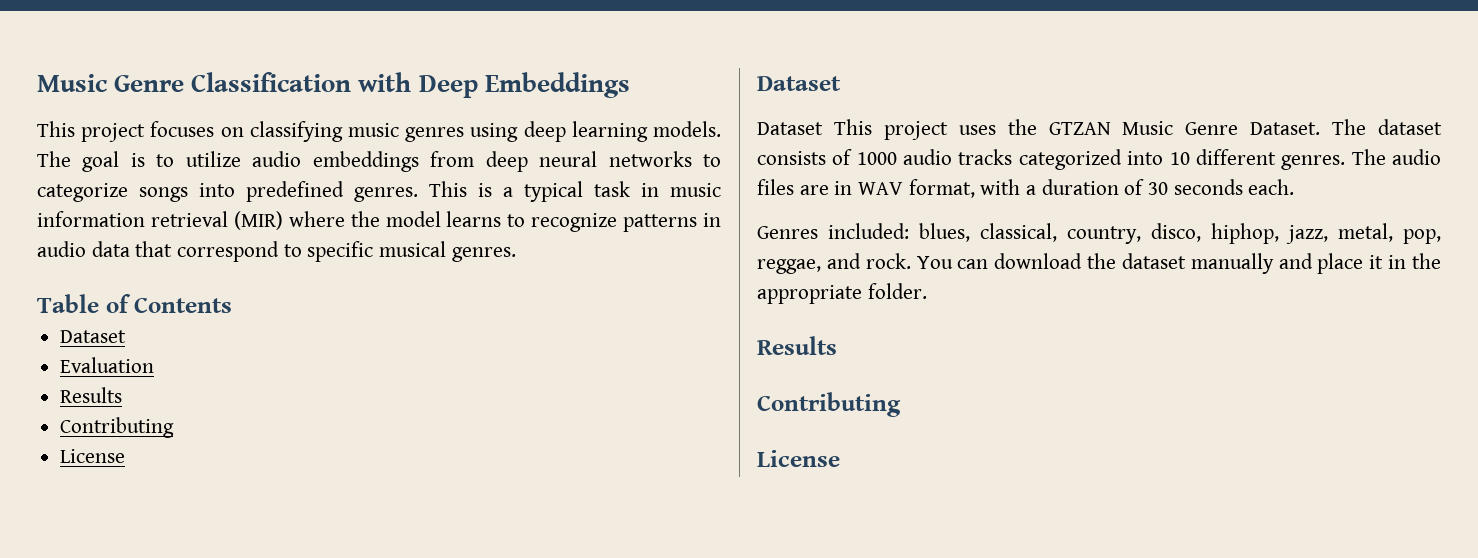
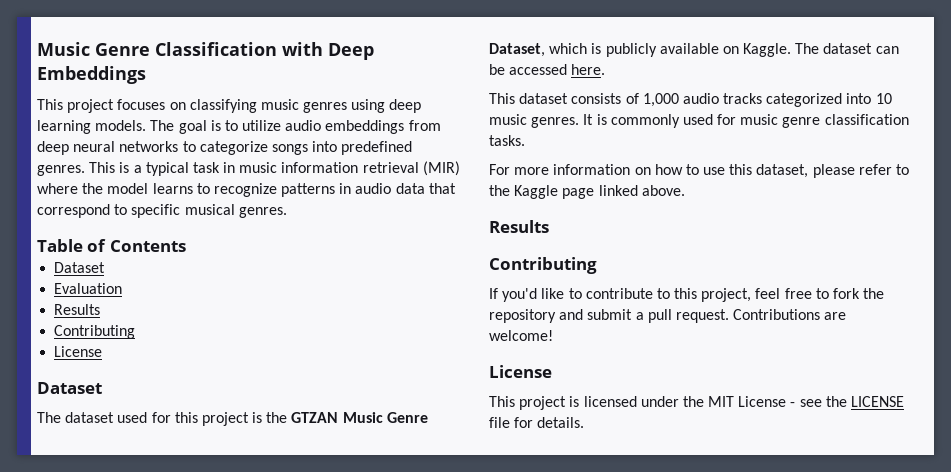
[757,119,1367,140] Dataset This project uses the GTZAN Music Genre Dataset. The -> [37,412,428,426] [489,43,899,57] [489,64,606,75] [489,93,515,104] The dataset used for this project is the GTZAN Music Genre Dataset, which is publicly available on Kaggle. The dataset can be accessed here. // This
[856,152,897,165] 1000 -> [642,93,679,107] 1,000
[1195,149,1441,170] [757,179,1295,198] [757,223,1441,244] [757,253,1441,274] [757,283,927,304] [757,336,837,355] [757,392,901,417] [757,450,840,467] different genres. The audio files are in WAV format, with a duration of 30 seconds each. // Genres included: blues, classical, country, disco, hiphop, jazz, metal, pop, reggae, and rock. You can download the dataset manually and place it in the appropriate folder. // Results // Contributing // License -> [489,114,909,128] [489,135,525,146] [489,164,910,178] [489,185,685,199] [489,220,549,233] [489,257,597,274] [489,288,885,302] [489,309,847,323] [489,330,553,341] [489,365,552,378] [489,396,905,410] [489,417,585,428] music genres. It is commonly used for music genre classification tasks. // For more information on how to use this dataset, please refer to the Kaggle page linked above. // Results // Contributing // If you'd like to contribute to this project, feel free to fork the repository and submit a pull request. Contributions are welcome! // License // This project is licensed under the MIT License - see the LICENSE file for details.

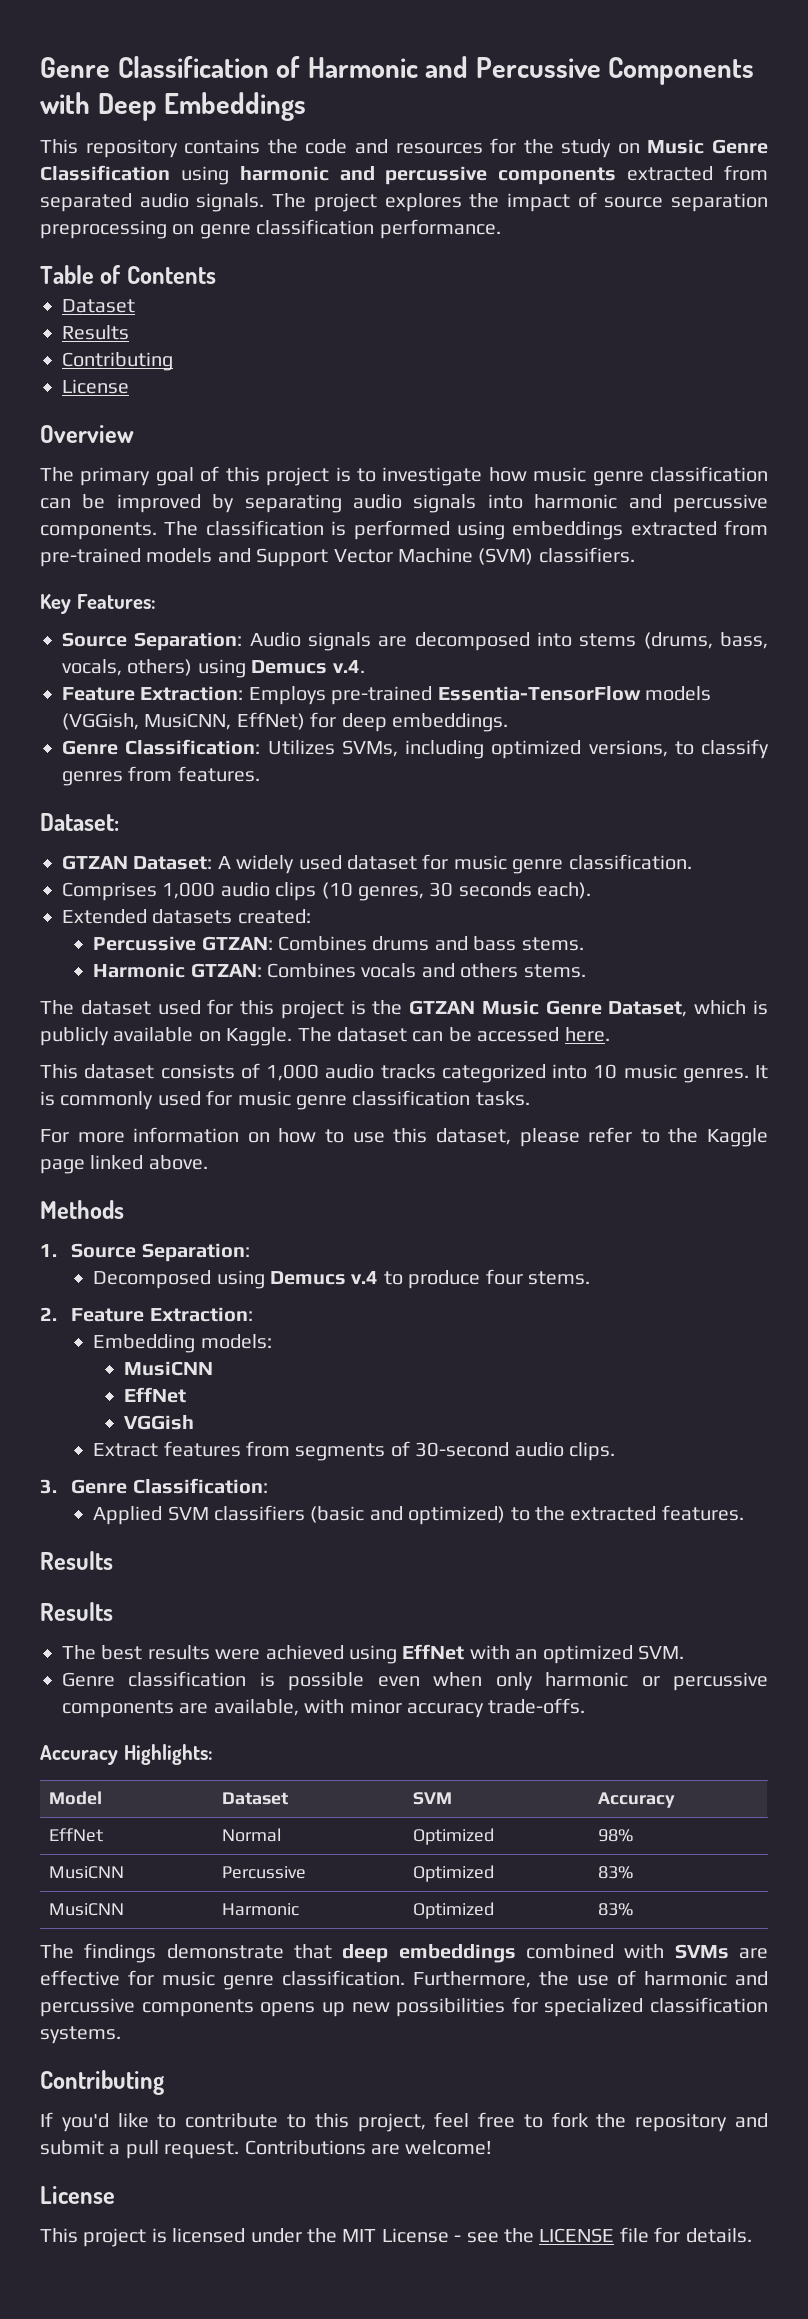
[37,42,277,56] Music Genre Classification -> [40,56,755,85] Genre Classification of Harmonic and Percussive Components
[67,99,422,113] [37,120,441,134] [37,141,413,155] [37,161,460,176] [37,183,456,197] [37,204,287,218] project focuses on classifying music genres using deep learning models. The goal is to utilize audio embeddings from deep neural networks to categorize songs into predefined genres. This is a typical task in music information retrieval (MIR) where the model learns to recognize patterns in audio data that correspond to specific musical genres. -> [85,138,768,158] [40,165,768,185] [40,192,768,212] [40,219,501,239] repository contains the code and resources for the study on Music Genre Classification using harmonic and percussive components extracted from separated audio signals. The project explores the impact of source separation preprocessing on genre classification performance.
[54,283,123,294] // Evaluation -> (135, 306) none
[37,382,102,394] Dataset -> [40,425,134,443] [40,466,768,486] [40,494,768,513] [40,520,768,540] [40,547,635,567] [40,594,156,614] [62,632,768,651] [62,659,365,678] [62,686,711,705] [62,712,508,732] [62,739,769,759] [62,766,260,786] [40,813,119,831] [62,854,692,874] [62,882,592,901] [62,909,311,924] [93,936,584,951] [93,963,586,978] Overview // The primary goal of this project is to investigate how music genre classification can be improved by separating audio signals into harmonic and percussive components. The classification is performed using embeddings extracted from pre-trained models and Support Vector Machine (SVM) classifiers. // Key Features: // Source Separation: Audio signals are decomposed into stems (drums, bass, vocals, others) using Demucs v.4. // Feature Extraction: Employs pre-trained Essentia-TensorFlow models (VGGish, MusiCNN, EffNet) for deep embeddings. // Genre Classification: Utilizes SVMs, including optimized versions, to classify genres from features. // Dataset: // GTZAN Dataset: A widely used dataset for music genre classification. // Comprises 1,000 audio clips (10 genres, 30 seconds each). // Extended datasets created: // Percussive GTZAN: Combines drums and bass stems. // Harmonic GTZAN: Combines vocals and others stems.
[489,220,549,233] Results -> [40,1200,124,1219] [40,1243,250,1262] [93,1269,590,1289] [40,1307,253,1322] [93,1334,272,1353] [124,1361,214,1376] [124,1387,187,1403] [124,1415,195,1430] [93,1441,615,1461] [40,1478,268,1494] [93,1505,744,1525] [40,1551,113,1570] [40,1602,113,1621] [62,1644,684,1664] [62,1671,769,1691] [62,1698,586,1718] [40,1744,213,1765] [49,1791,103,1805] [222,1792,289,1805] [413,1792,453,1805] [598,1792,676,1808] [49,1828,104,1842] [222,1828,282,1842] [413,1828,495,1845] [598,1829,634,1842] [49,1866,125,1879] [222,1866,307,1879] [413,1865,495,1882] [598,1866,634,1879] [49,1903,125,1916] [222,1903,300,1916] [413,1902,495,1919] [598,1903,634,1916] [40,1943,769,1963] [40,1970,768,1990] [40,1997,768,2017] [40,2026,121,2044] Methods // 1. Source Separation: // Decomposed using Demucs v.4 to produce four stems. // 2. Feature Extraction: // Embedding models: // MusiCNN // EffNet // VGGish // Extract features from segments of 30-second audio clips. // 3. Genre Classification: // Applied SVM classifiers (basic and optimized) to the extracted features. // Results // Results // The best results were achieved using EffNet with an optimized SVM. // Genre classification is possible even when only harmonic or percussive components are available, with minor accuracy trade-offs. // Accuracy Highlights: // Model | Dataset | SVM | Accuracy // EffNet | Normal | Optimized | 98% // MusiCNN | Percussive | Optimized | 83% // MusiCNN | Harmonic | Optimized | 83% // The findings demonstrate that deep embeddings combined with SVMs are effective for music genre classification. Furthermore, the use of harmonic and percussive components opens up new possibilities for specialized classification systems.

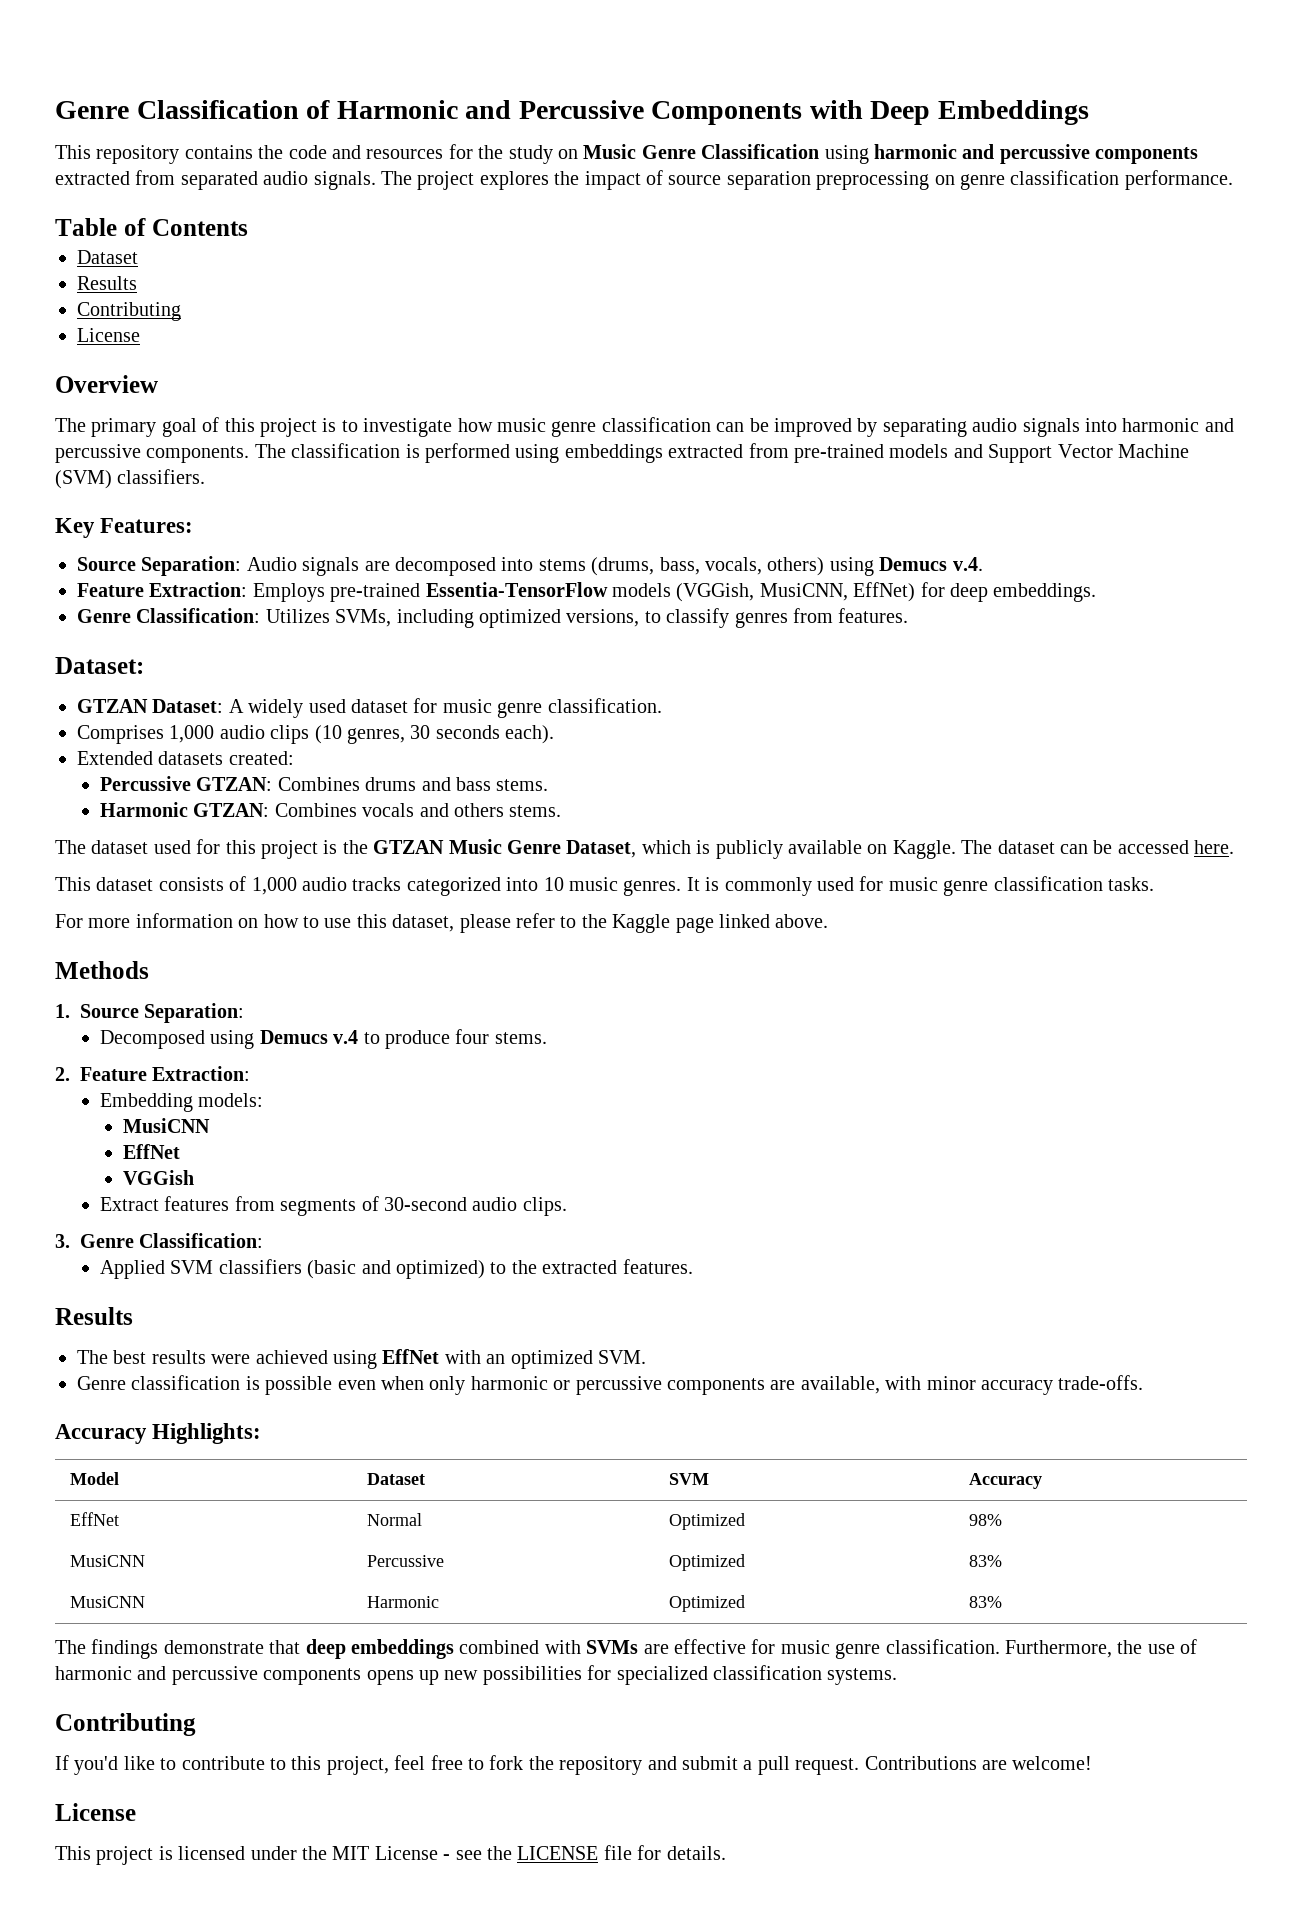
[40,1602,113,1621] // Results -> (133, 1316) none

